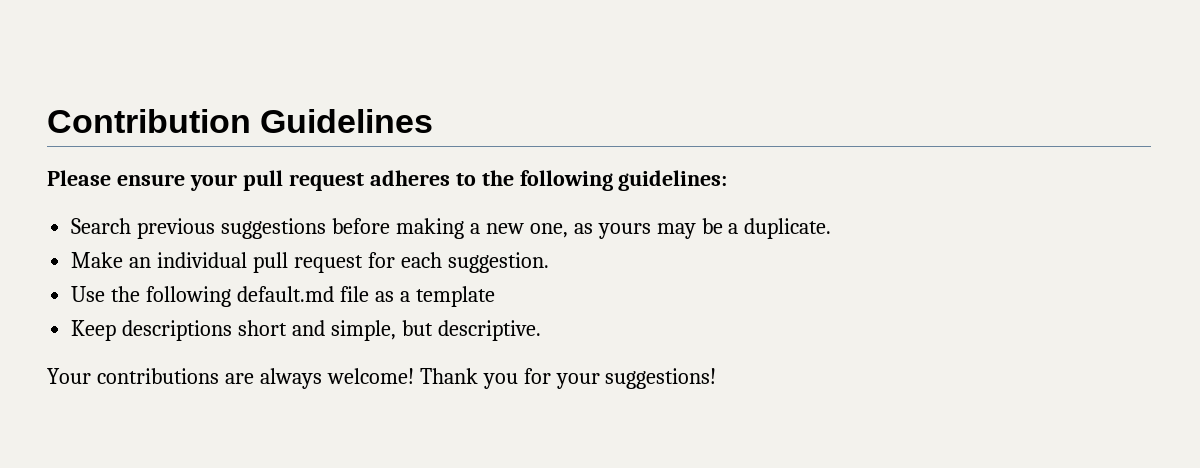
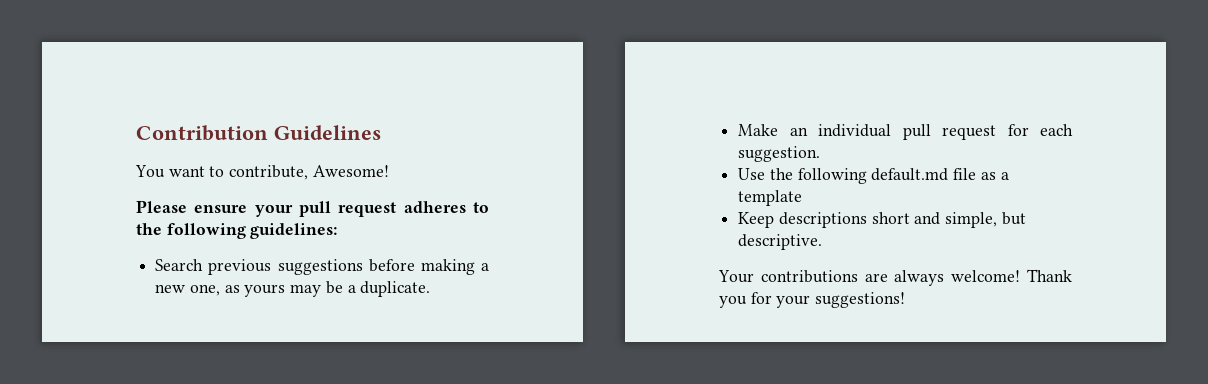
(434, 121) none -> [135,165,389,180] // You want to contribute, Awesome!

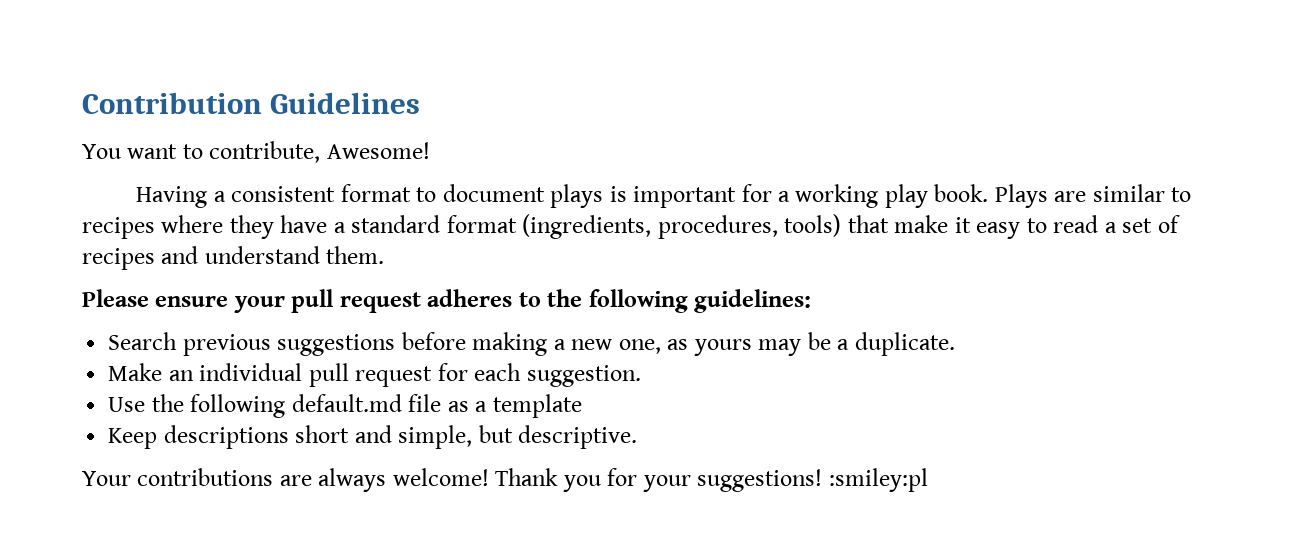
(389, 171) none -> [136,184,1192,208] [82,214,1180,239] [82,246,385,270] // Having a consistent format to document plays is important for a working play book. Plays are similar to recipes where they have a standard format (ingredients, procedures, tools) that make it easy to read a set of recipes and understand them.
(906, 300) none -> [828,468,928,492] :smiley:pl

